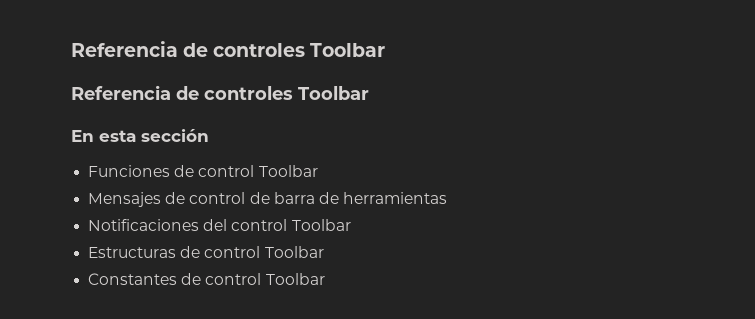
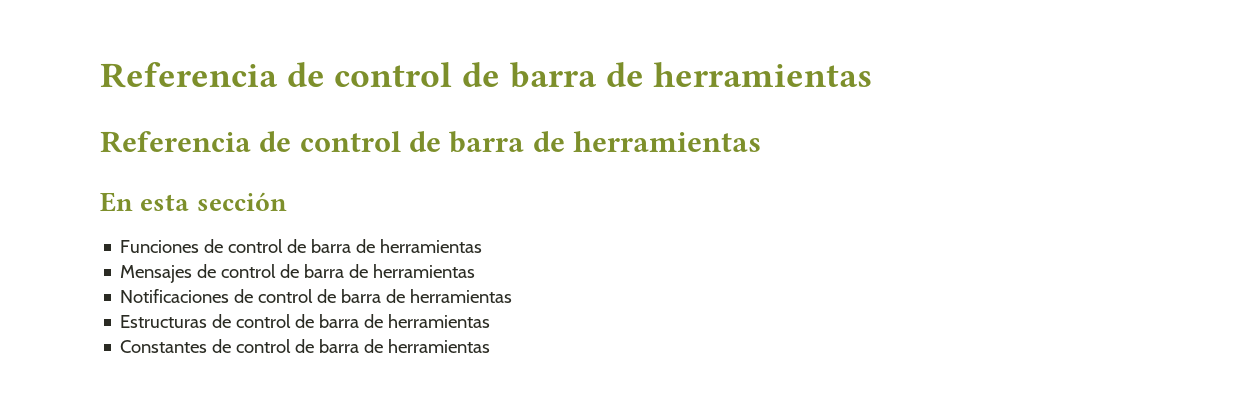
[71,41,386,57] [71,85,369,100] Referencia de controles Toolbar // Referencia de controles Toolbar -> [100,62,873,88] [100,131,762,153] Referencia de control de barra de herramientas // Referencia de control de barra de herramientas
[258,165,318,177] Toolbar -> [287,239,483,253] de barra de herramientas
[203,219,351,231] del control Toolbar -> [234,289,513,303] de control de barra de herramientas
[264,246,324,258] Toolbar -> [295,314,491,328] de barra de herramientas
[265,273,325,285] Toolbar -> [295,339,491,353] de barra de herramientas

